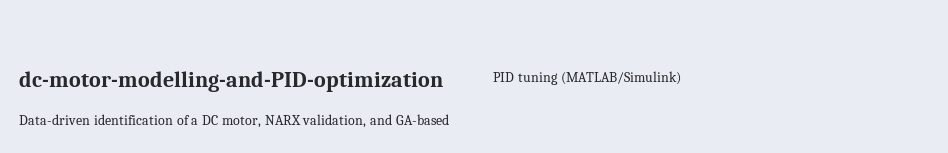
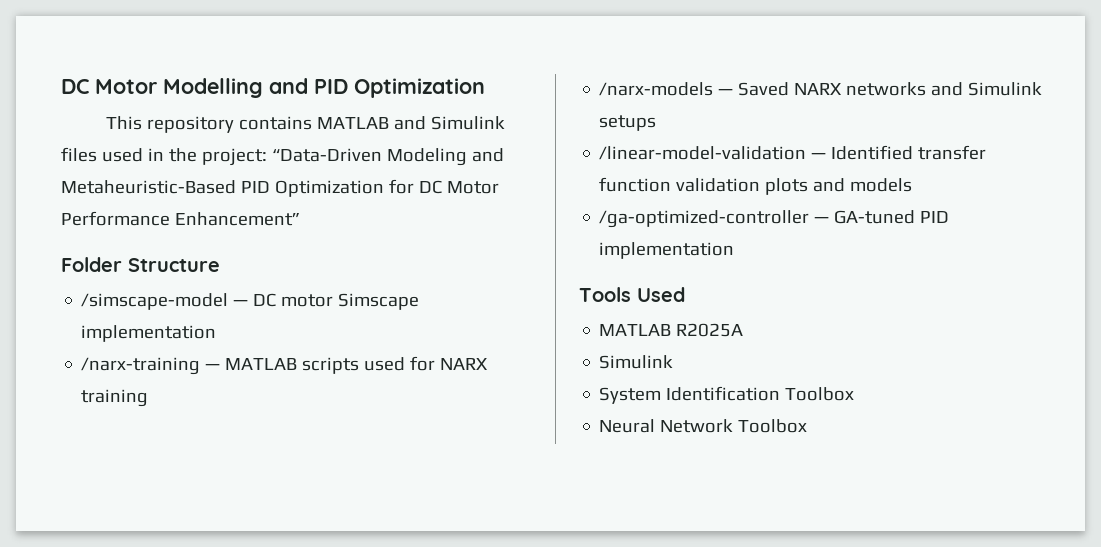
[19,71,443,92] [19,114,450,128] [493,71,681,85] dc-motor-modelling-and-PID-optimization // Data-driven identification of a DC motor, NARX validation, and GA-based PID tuning (MATLAB/Simulink) -> [61,78,485,98] [106,116,506,133] [61,147,504,166] [61,179,499,197] [61,211,300,226] [61,257,220,272] [81,293,420,310] [81,325,217,342] [81,356,489,375] [81,389,149,407] [599,82,1043,96] [599,115,657,131] [599,145,987,160] [599,177,913,195] [599,210,950,228] [599,242,735,259] [579,287,685,302] [599,323,744,337] [599,355,674,369] [599,386,855,404] [599,419,808,433] DC Motor Modelling and PID Optimization // This repository contains MATLAB and Simulink files used in the project: “Data-Driven Modeling and Metaheuristic-Based PID Optimization for DC Motor Performance Enhancement” // Folder Structure // /simscape-model — DC motor Simscape implementation // /narx-training — MATLAB scripts used for NARX training // /narx-models — Saved NARX networks and Simulink setups // /linear-model-validation — Identified transfer function validation plots and models // /ga-optimized-controller — GA-tuned PID implementation // Tools Used // MATLAB R2025A // Simulink // System Identification Toolbox // Neural Network Toolbox

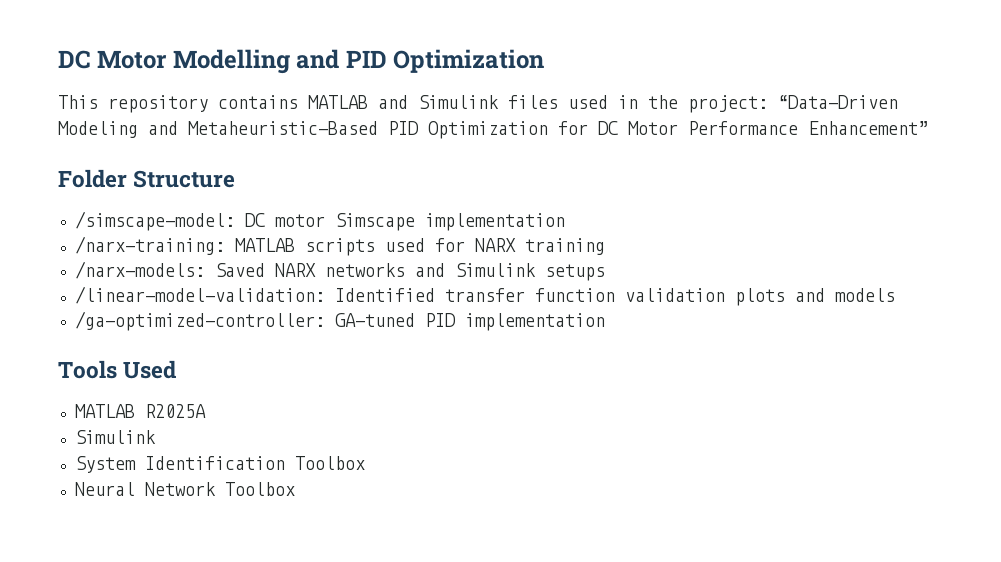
[81,293,249,310] /simscape-model — -> [74,211,235,231] /simscape-model:
[81,357,221,375] /narx-training — -> [74,236,225,255] /narx-training:
[599,82,734,96] /narx-models — -> [74,261,205,279] /narx-models:
[599,146,827,160] /linear-model-validation — -> [74,286,325,304] /linear-model-validation:
[599,210,830,228] /ga-optimized-controller — -> [74,311,325,331] /ga-optimized-controller:

